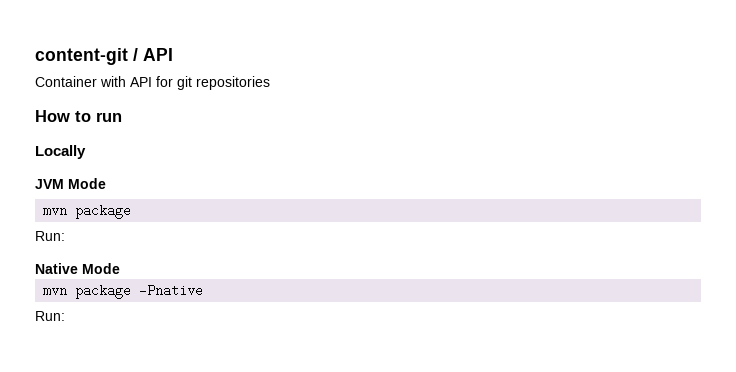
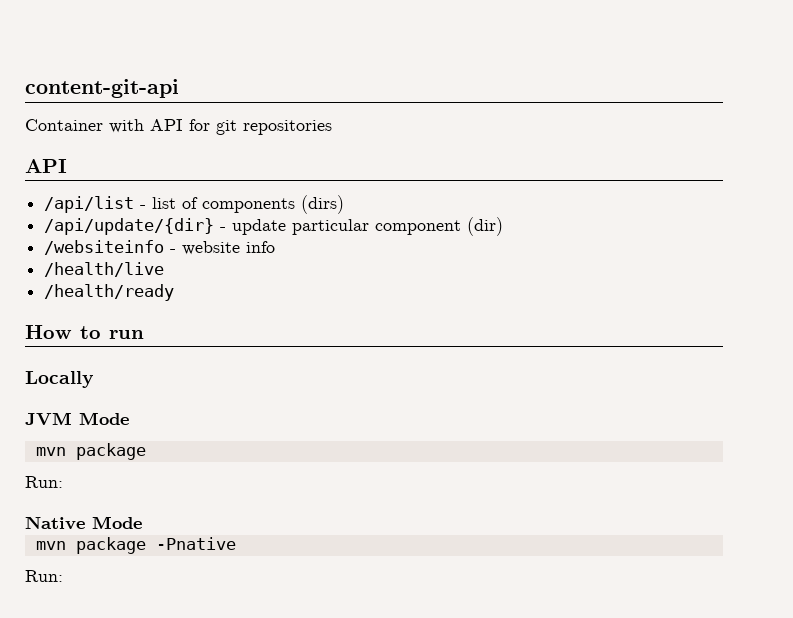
[35,48,173,65] content-git / API -> [25,79,179,98] content-git-api
(270, 83) none -> [25,159,67,173] [44,195,345,214] [44,217,504,236] [44,240,276,255] [44,262,165,277] [44,284,175,301] // API // /api/list - list of components (dirs) // /api/update/{dir} - update particular component (dir) // /websiteinfo - website info // /health/live // /health/ready

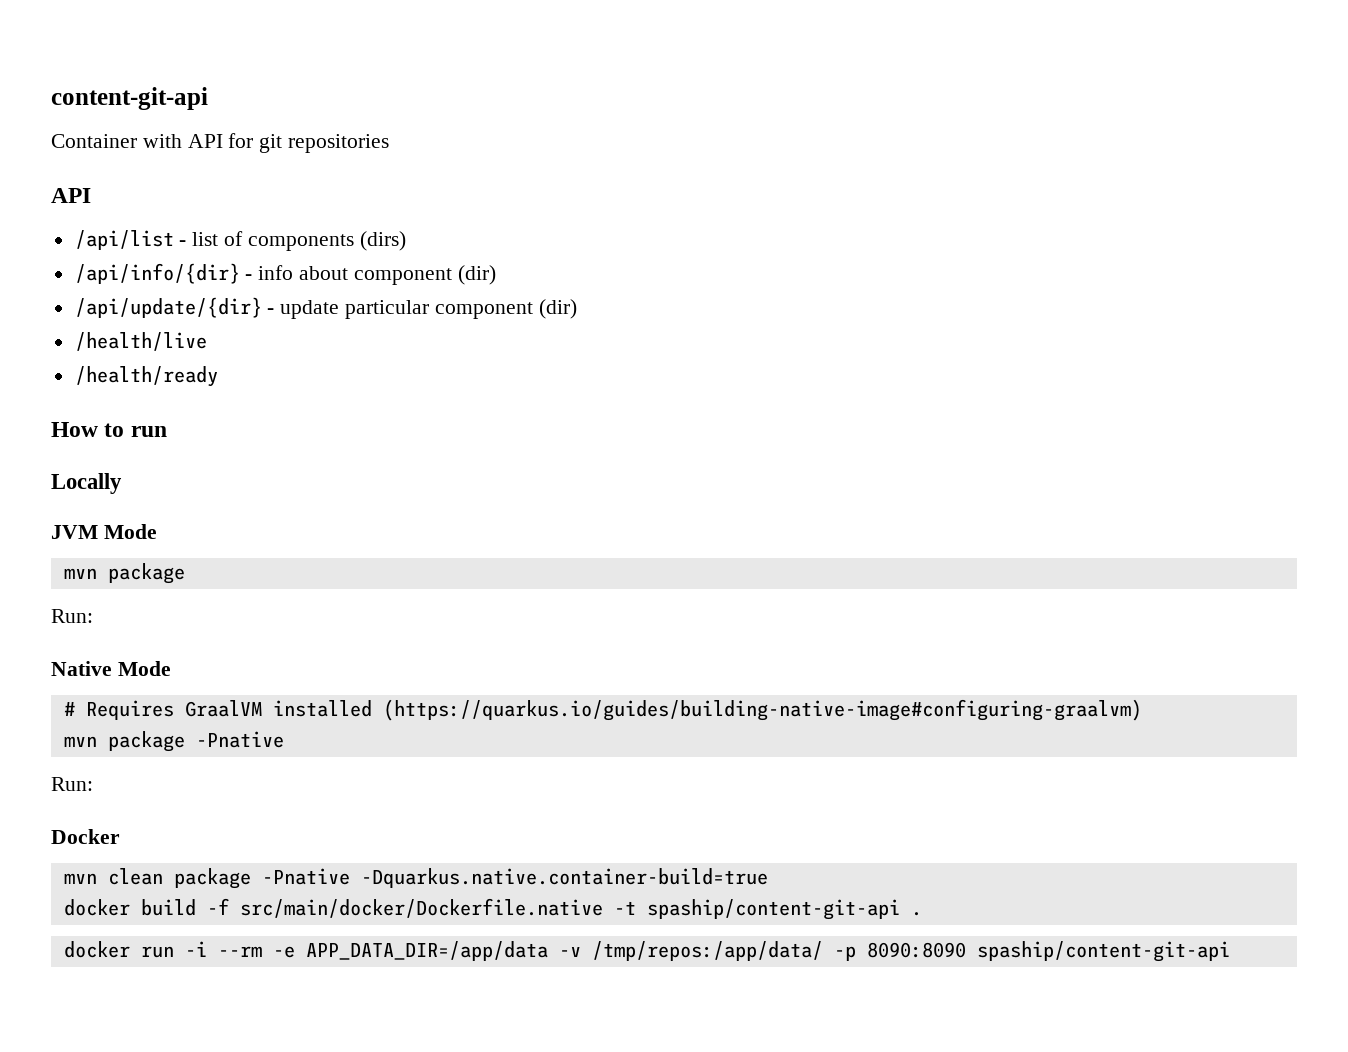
(345, 204) none -> [74,263,496,285] // /api/info/{dir} - info about component (dir)
[44,240,276,255] // /websiteinfo - website info -> (577, 309) none
(142, 522) none -> [63,699,1142,721] // # Requires GraalVM installed (https://quarkus.io/guides/building-native-image#configuring-graalvm)
(63, 576) none -> [51,829,120,844] [63,868,768,889] [63,898,922,920] [63,941,1230,962] // Docker // mvn clean package -Pnative -Dquarkus.native.container-build=true // docker build -f src/main/docker/Dockerfile.native -t spaship/content-git-api . // docker run -i --rm -e APP_DATA_DIR=/app/data -v /tmp/repos:/app/data/ -p 8090:8090 spaship/content-git-api

